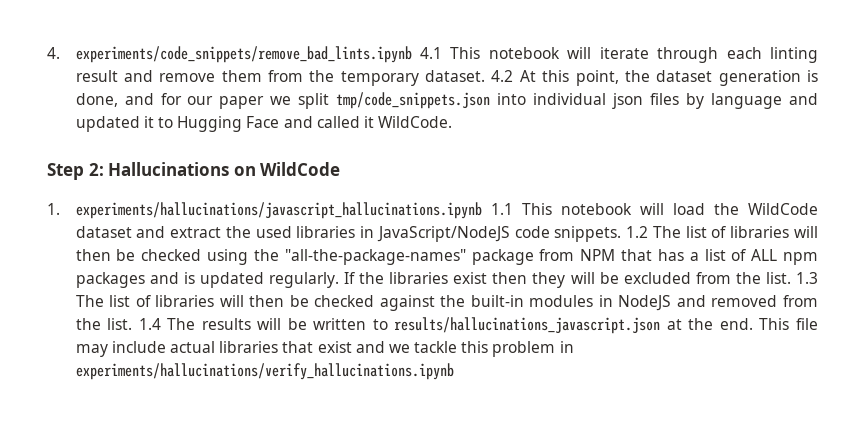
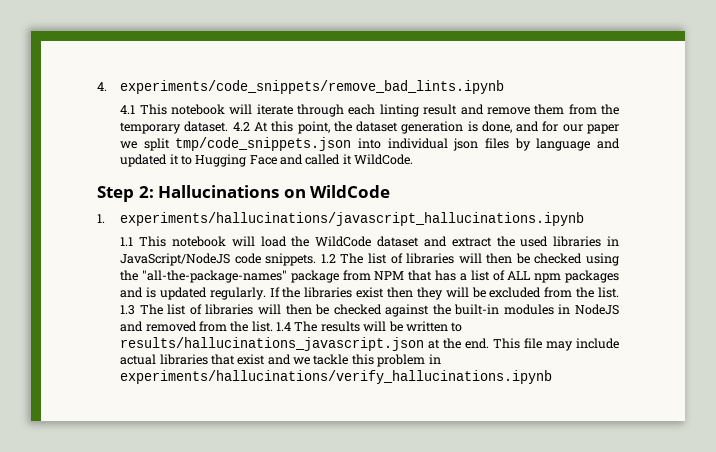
(412, 54) none -> (505, 87) //
(482, 210) none -> (585, 219) //

